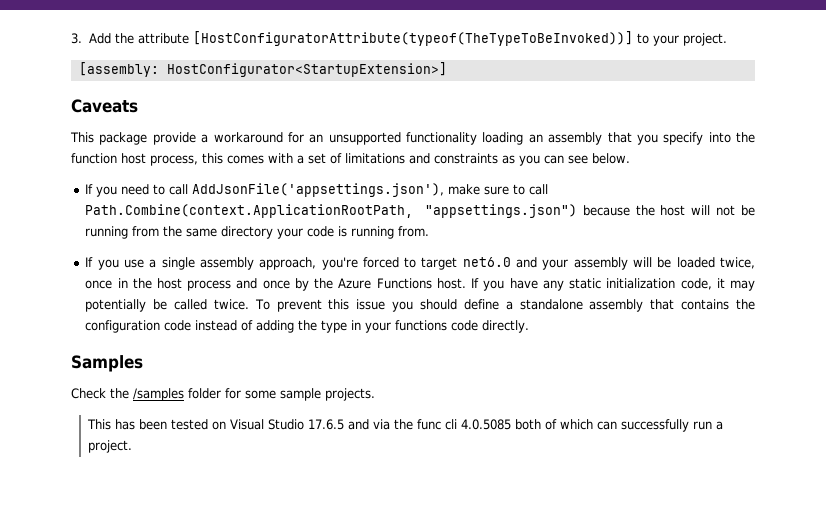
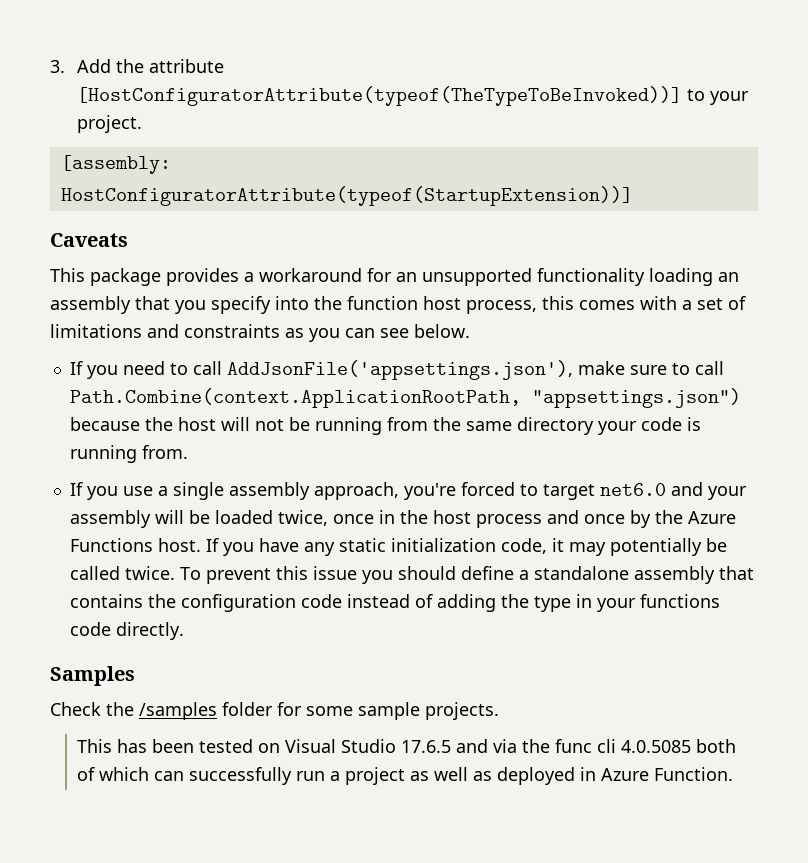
[166,62,447,77] HostConfigurator<StartupExtension>] -> [60,186,633,206] HostConfiguratorAttribute(typeof(StartupExtension))]
[152,132,196,145] provide -> [166,268,239,286] provides
[88,440,133,453] project. -> [345,767,734,785] project as well as deployed in Azure Function.

